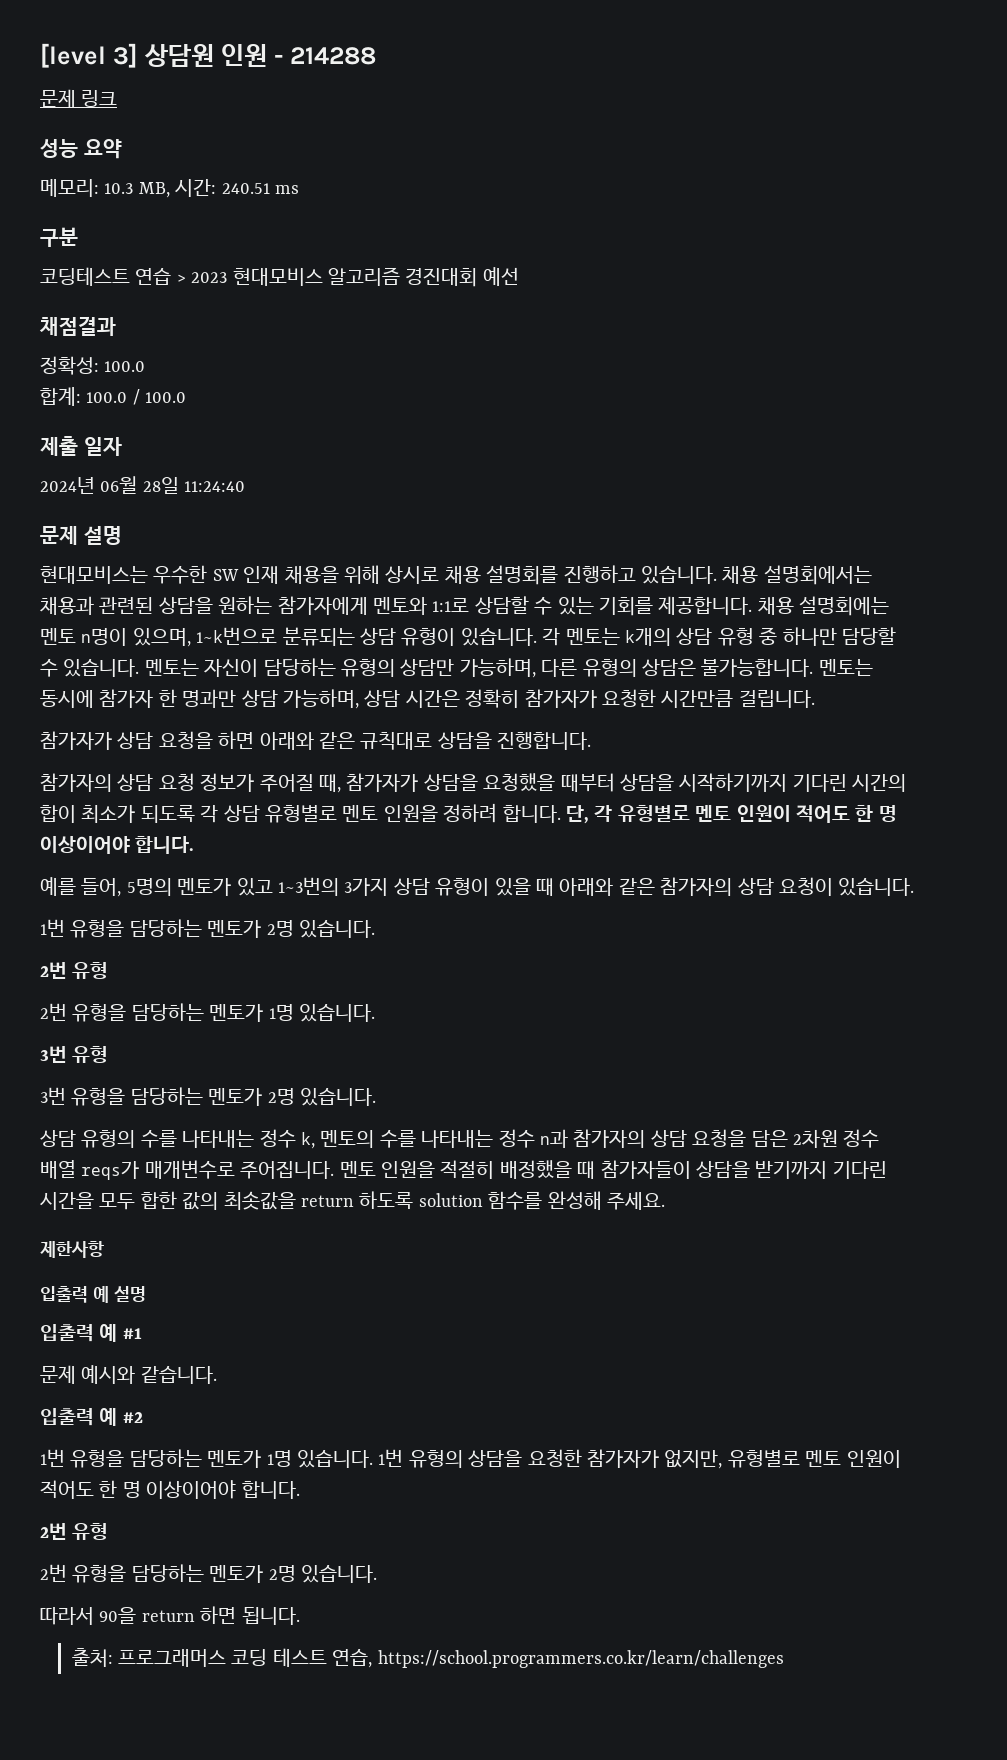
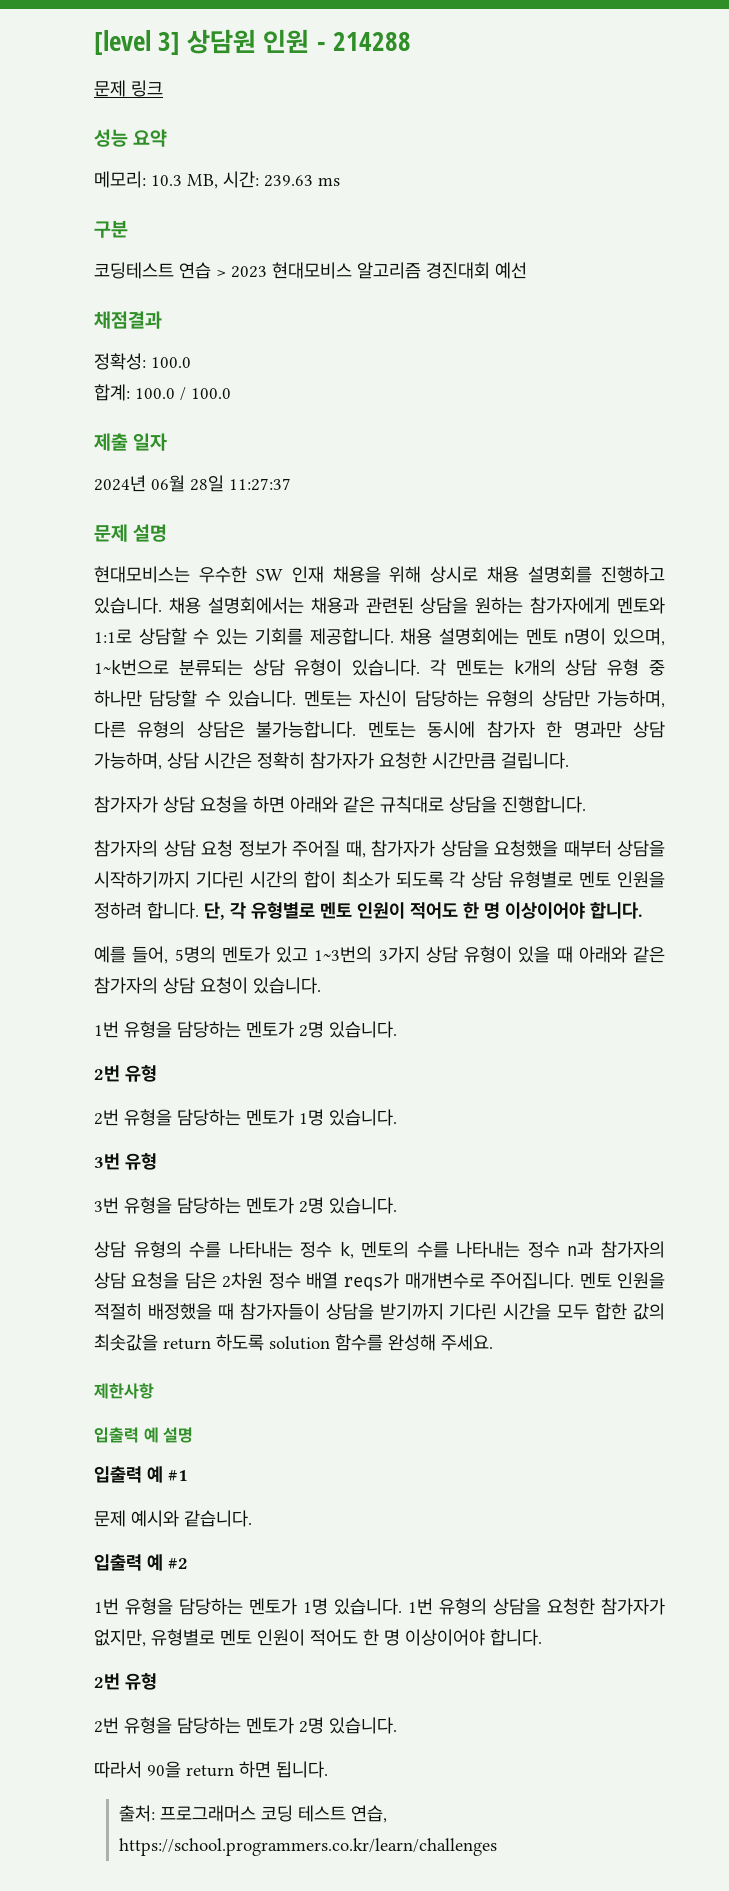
[221,183,270,194] 240.51 -> [264,175,313,187] 239.63
[184,481,246,492] 11:24:40 -> [229,478,291,491] 11:27:37

